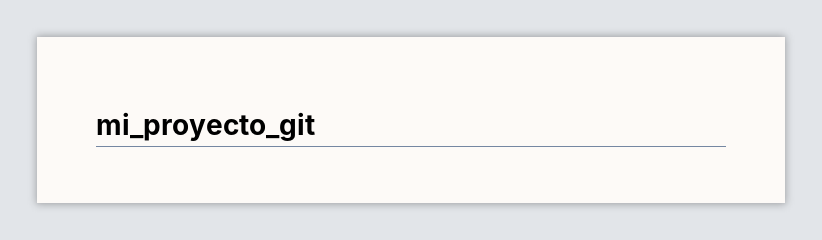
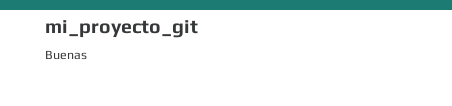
(315, 126) none -> [45,50,87,60] // Buenas

